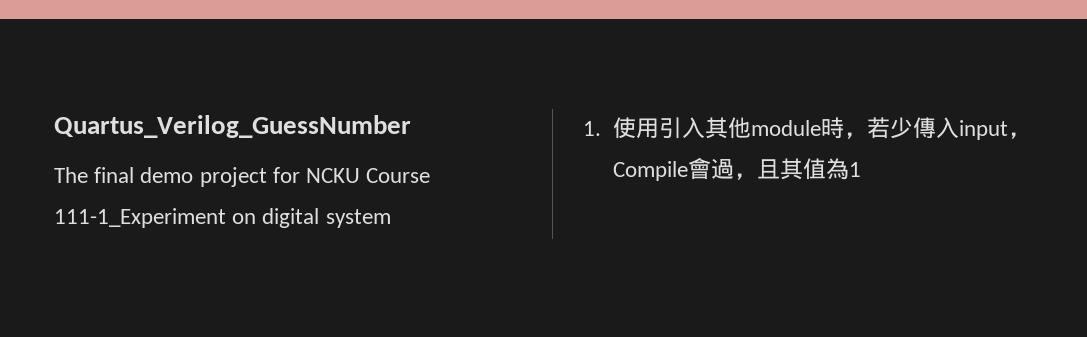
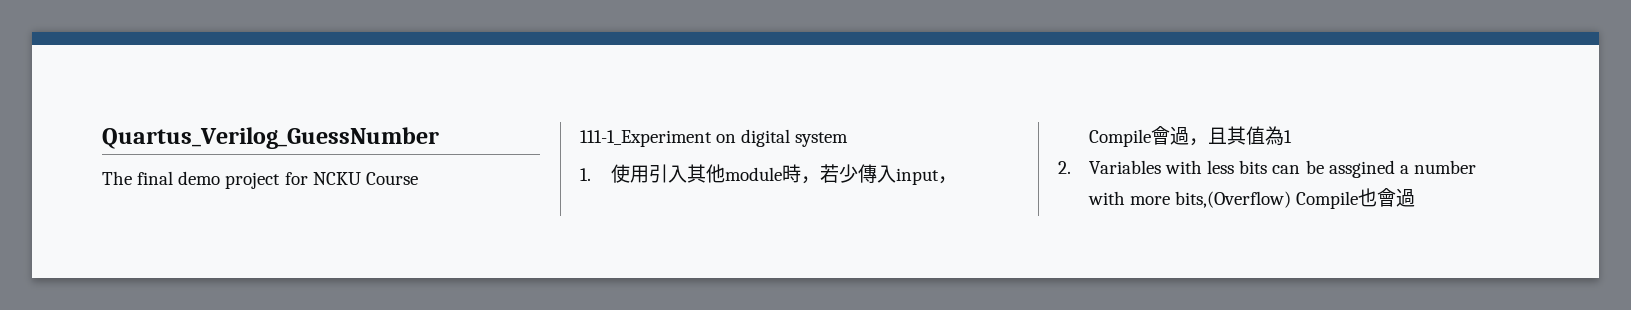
(861, 169) none -> [1058,160,1476,178] [1087,188,1416,209] // 2. Variables with less bits can be assgined a number with more bits,(Overflow) Compile也會過

